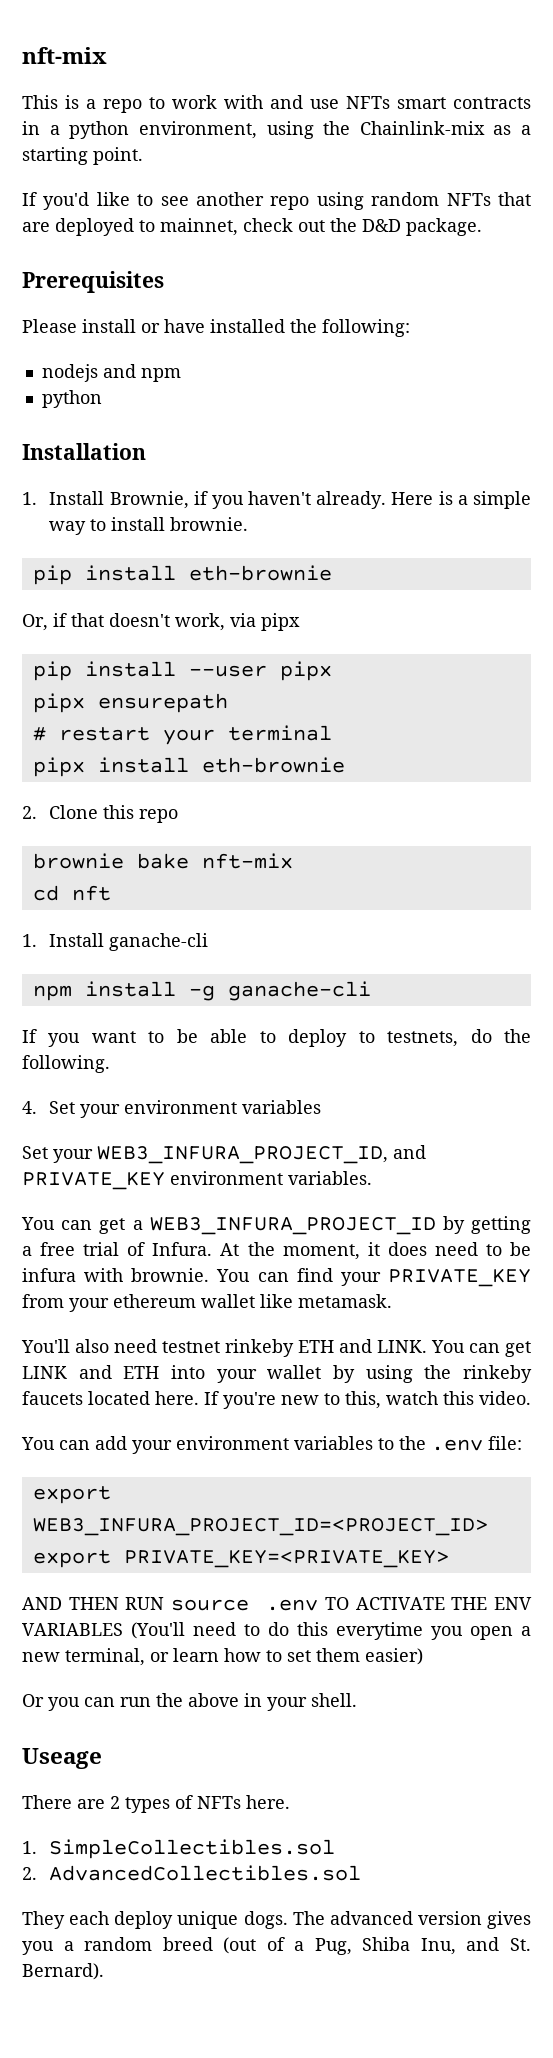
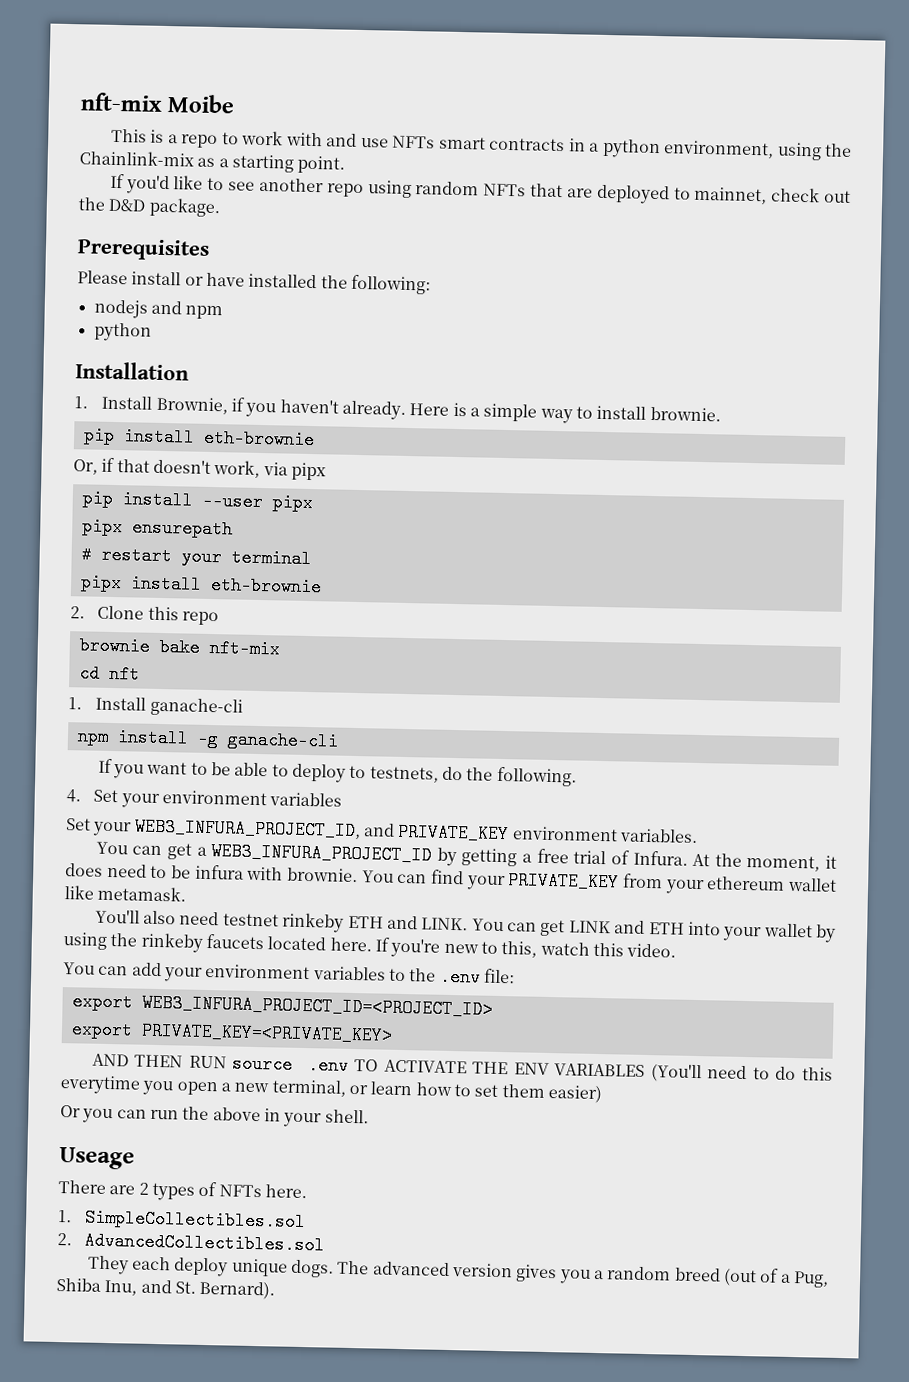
[22,47,107,64] nft-mix -> [80,92,236,114] nft-mix Moibe

